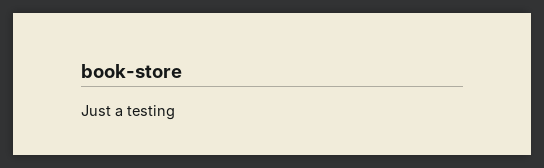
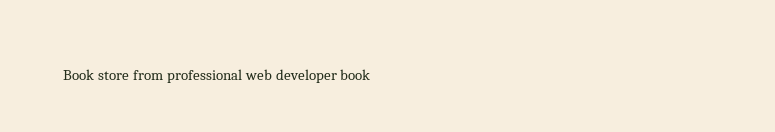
[81,64,182,78] [81,105,175,120] book-store // Just a testing -> [63,69,371,83] Book store from professional web developer book

